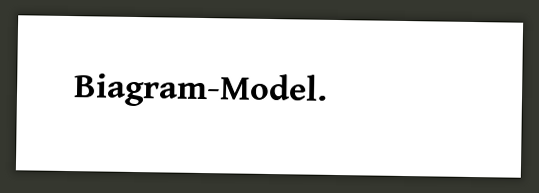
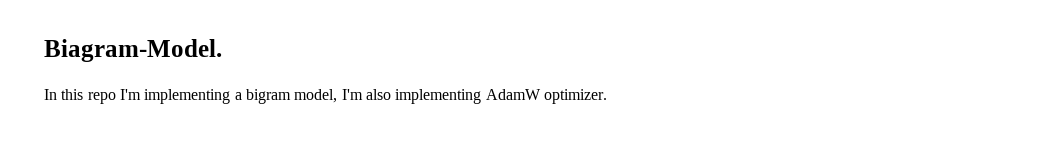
(328, 90) none -> [44,89,607,104] // In this repo I'm implementing a bigram model, I'm also implementing AdamW optimizer.

